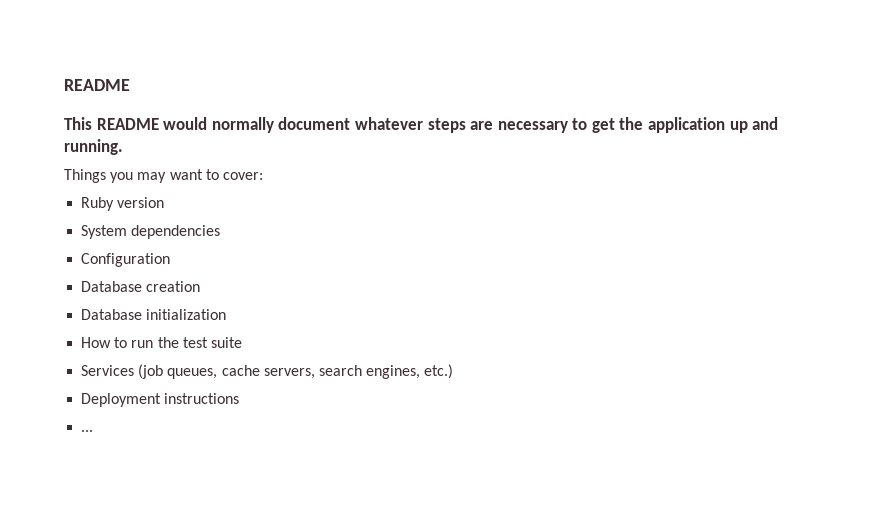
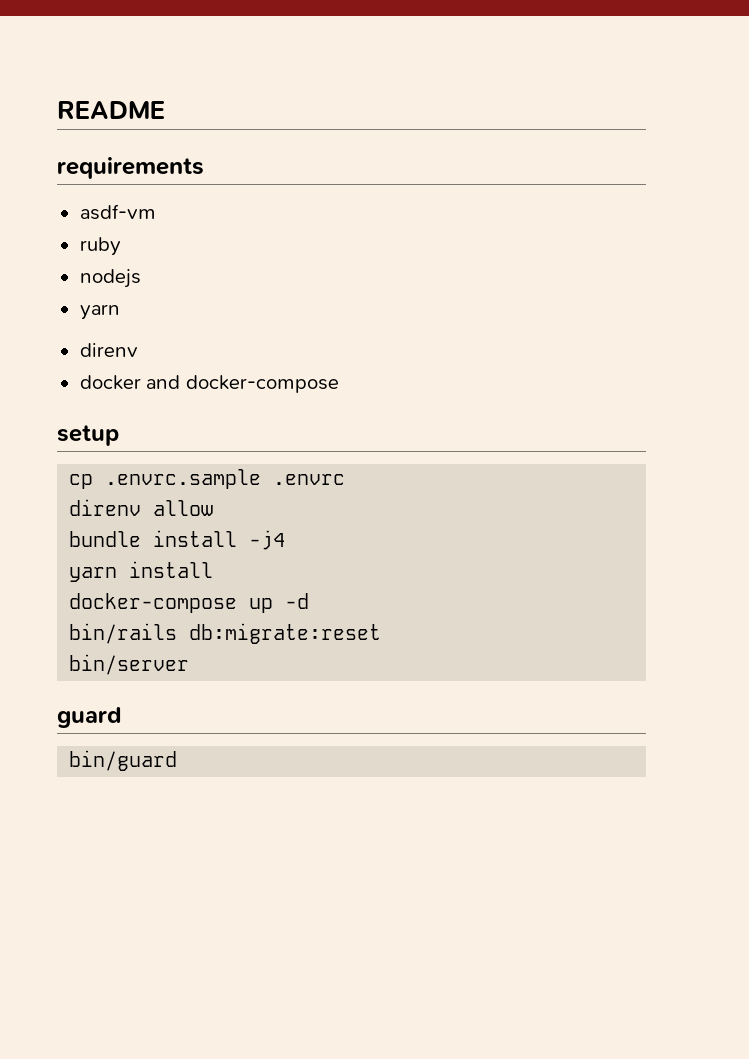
[64,117,779,133] [64,139,123,155] [64,169,263,183] [81,197,165,211] [81,225,221,239] [81,253,171,267] [81,281,201,292] [81,309,227,320] [81,337,242,348] [81,364,454,379] [81,393,240,407] [81,430,94,432] This README would normally document whatever steps are necessary to get the application up and running. // Things you may want to cover: // Ruby version // System dependencies // Configuration // Database creation // Database initialization // How to run the test suite // Services (job queues, cache servers, search engines, etc.) // Deployment instructions // ... -> [57,157,204,179] [79,204,156,220] [79,237,121,256] [79,269,141,288] [79,304,120,320] [79,343,138,357] [79,375,339,393] [57,425,119,446] [69,469,346,489] [69,499,214,516] [69,530,286,550] [69,561,214,582] [69,593,310,613] [69,623,382,644] [69,654,190,675] [57,707,122,728] [69,750,178,771] requirements // asdf-vm // ruby // nodejs // yarn // direnv // docker and docker-compose // setup // cp .envrc.sample .envrc // direnv allow // bundle install -j4 // yarn install // docker-compose up -d // bin/rails db:migrate:reset // bin/server // guard // bin/guard

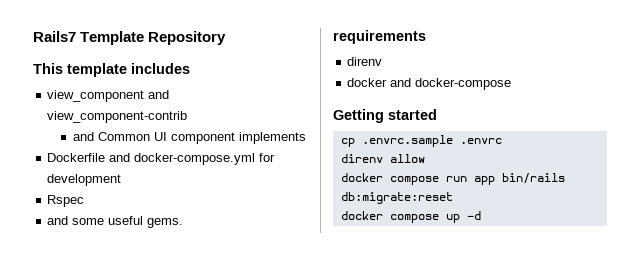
[57,101,165,119] [57,157,204,179] [79,204,156,220] [79,237,121,256] [79,269,141,288] [79,304,120,320] README // requirements // asdf-vm // ruby // nodejs // yarn -> [33,31,227,45] [33,63,190,77] [47,90,170,102] [47,111,188,123] [72,132,306,144] [47,153,276,165] [47,174,122,186] [47,195,85,207] [47,216,184,228] [333,30,426,44] Rails7 Template Repository // This template includes // view_component and view_component-contrib // and Common UI component implements // Dockerfile and docker-compose.yml for development // Rspec // and some useful gems. // requirements
[57,425,119,446] setup -> [333,109,437,123] Getting started
[69,530,286,550] [69,561,214,582] [69,593,310,613] [69,623,382,644] [69,654,190,675] [57,707,122,728] [69,750,178,771] bundle install -j4 // yarn install // docker-compose up -d // bin/rails db:migrate:reset // bin/server // guard // bin/guard -> [340,173,565,185] [340,192,453,204] [340,211,481,223] docker compose run app bin/rails db:migrate:reset // docker compose up -d

